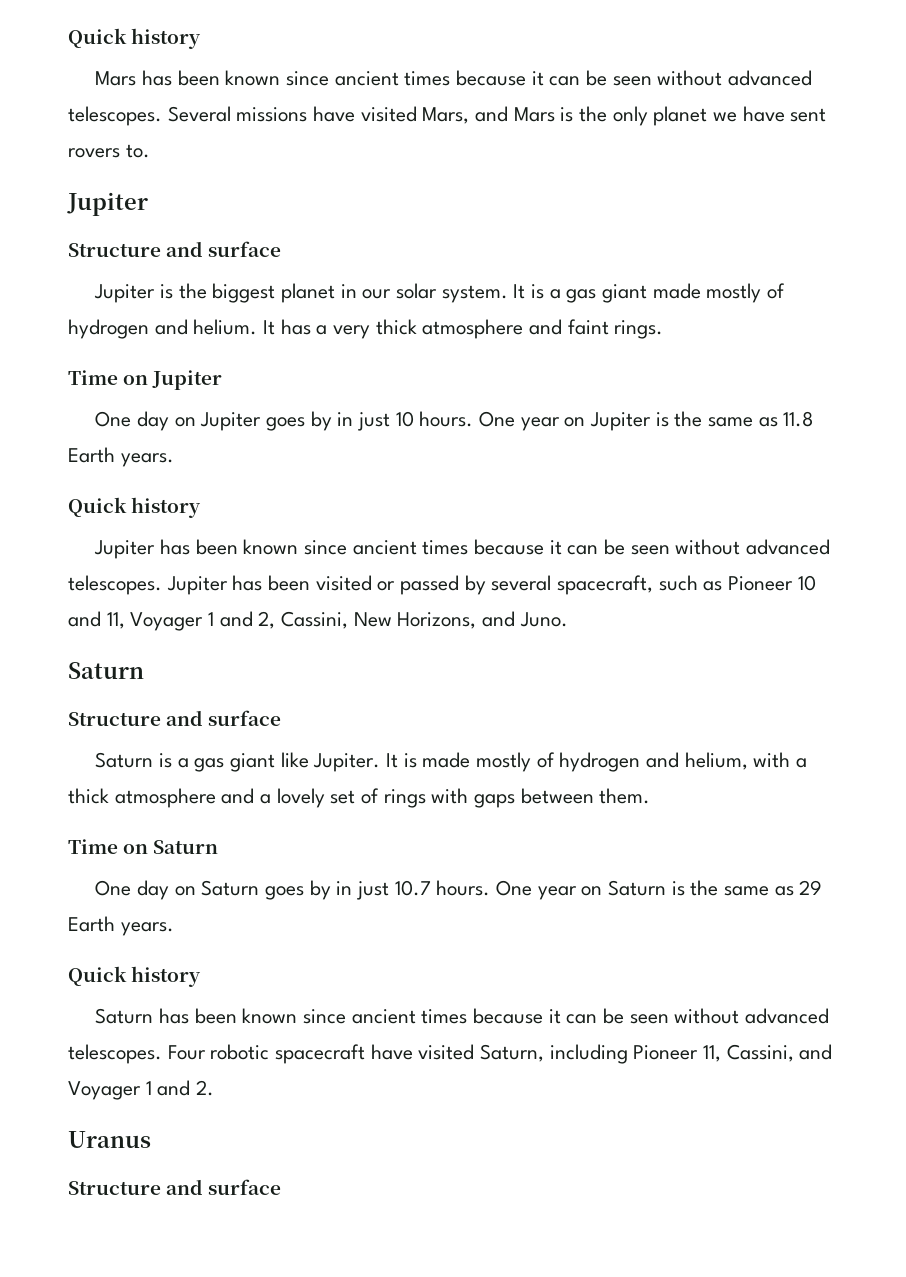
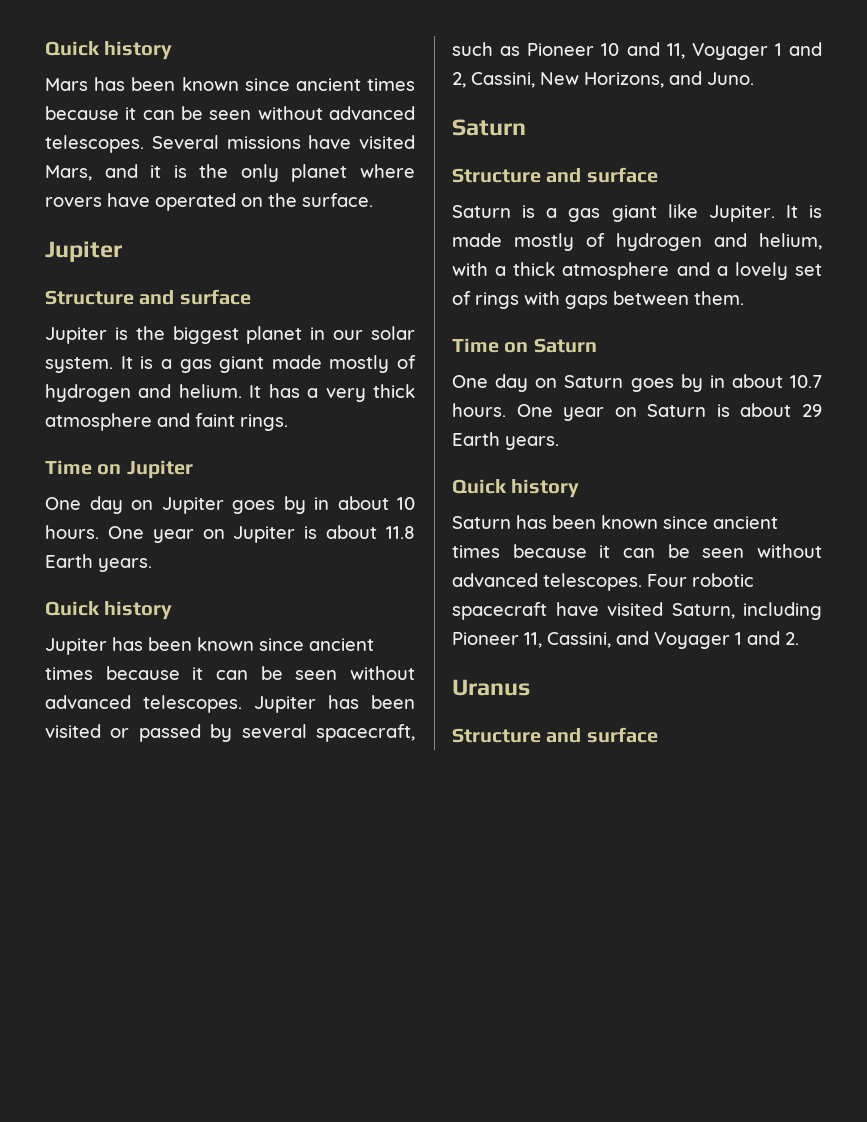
[513,107,555,122] Mars -> [150,165,162,178] it
[713,106,827,122] [68,144,150,158] we have sent rovers to. -> [360,164,415,178] [45,193,373,211] where rovers have operated on the surface.
[357,412,391,431] just -> [337,496,389,510] about
[674,411,778,427] the same as -> [326,525,378,539] about
[356,881,390,900] just -> [731,374,783,388] about
[690,880,794,896] the same as -> [740,403,792,417] about

